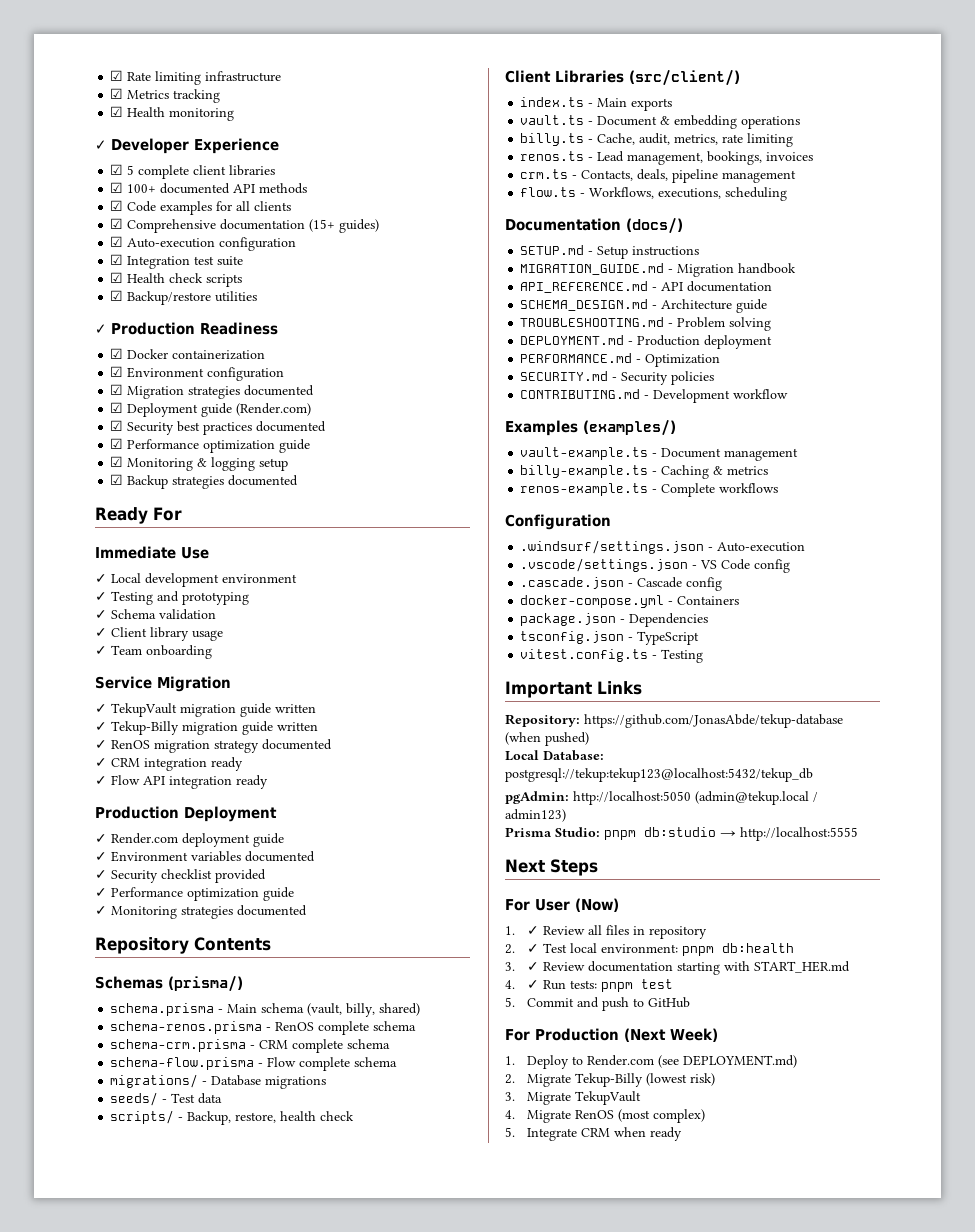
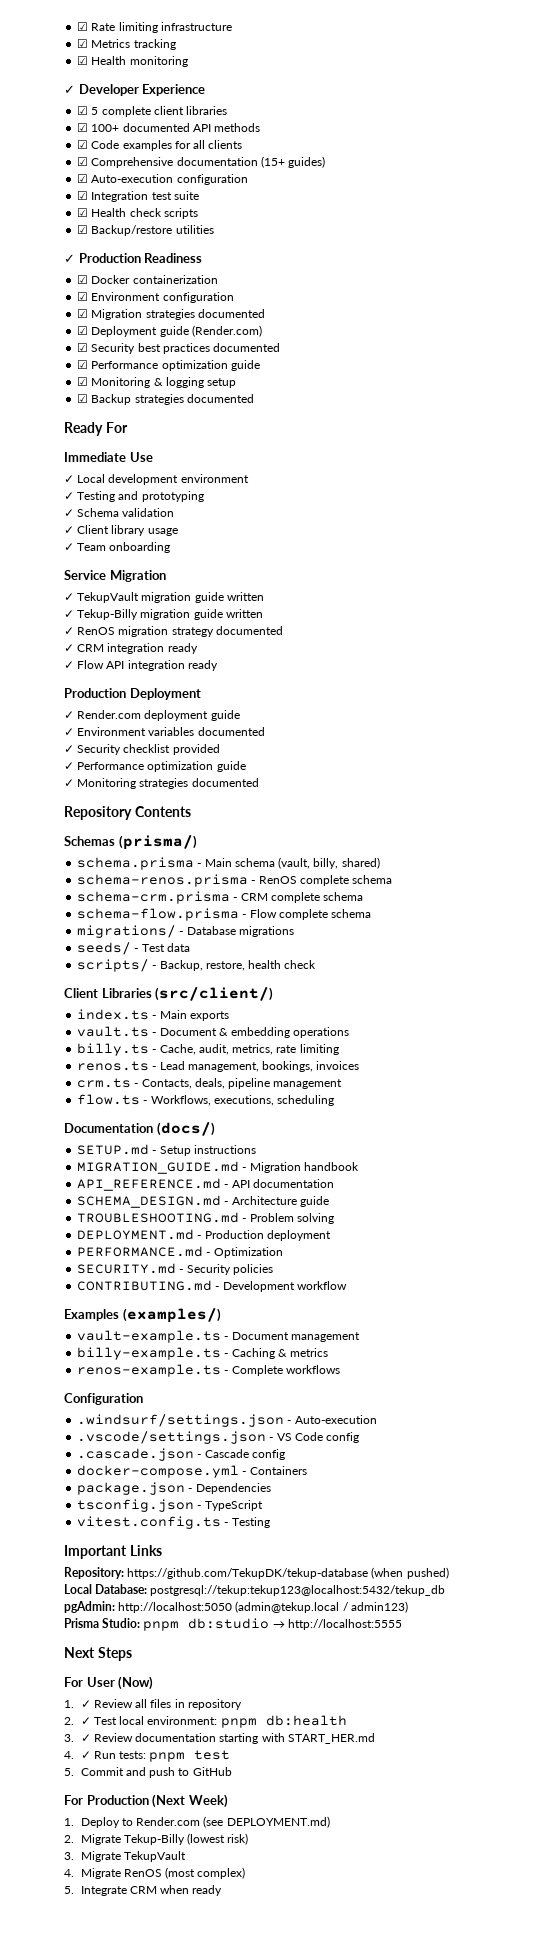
[584,714,843,728] https://github.com/JonasAbde/tekup-database -> [127,1568,369,1579] https://github.com/TekupDK/tekup-database

